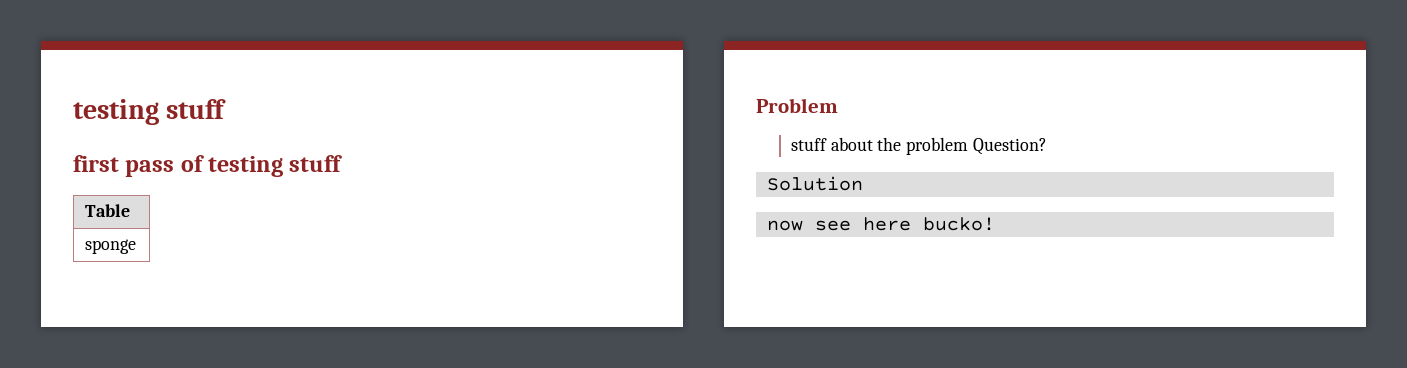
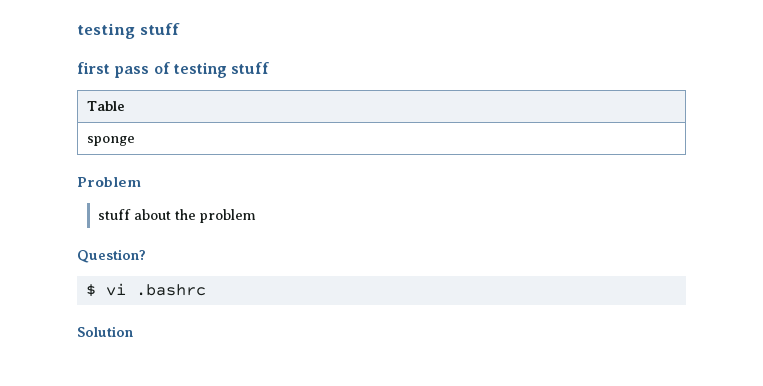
(969, 146) none -> (256, 216) //
[766,176,863,191] [766,217,995,231] Solution // now see here bucko! -> [85,283,206,297] [77,326,133,337] $ vi .bashrc // Solution

